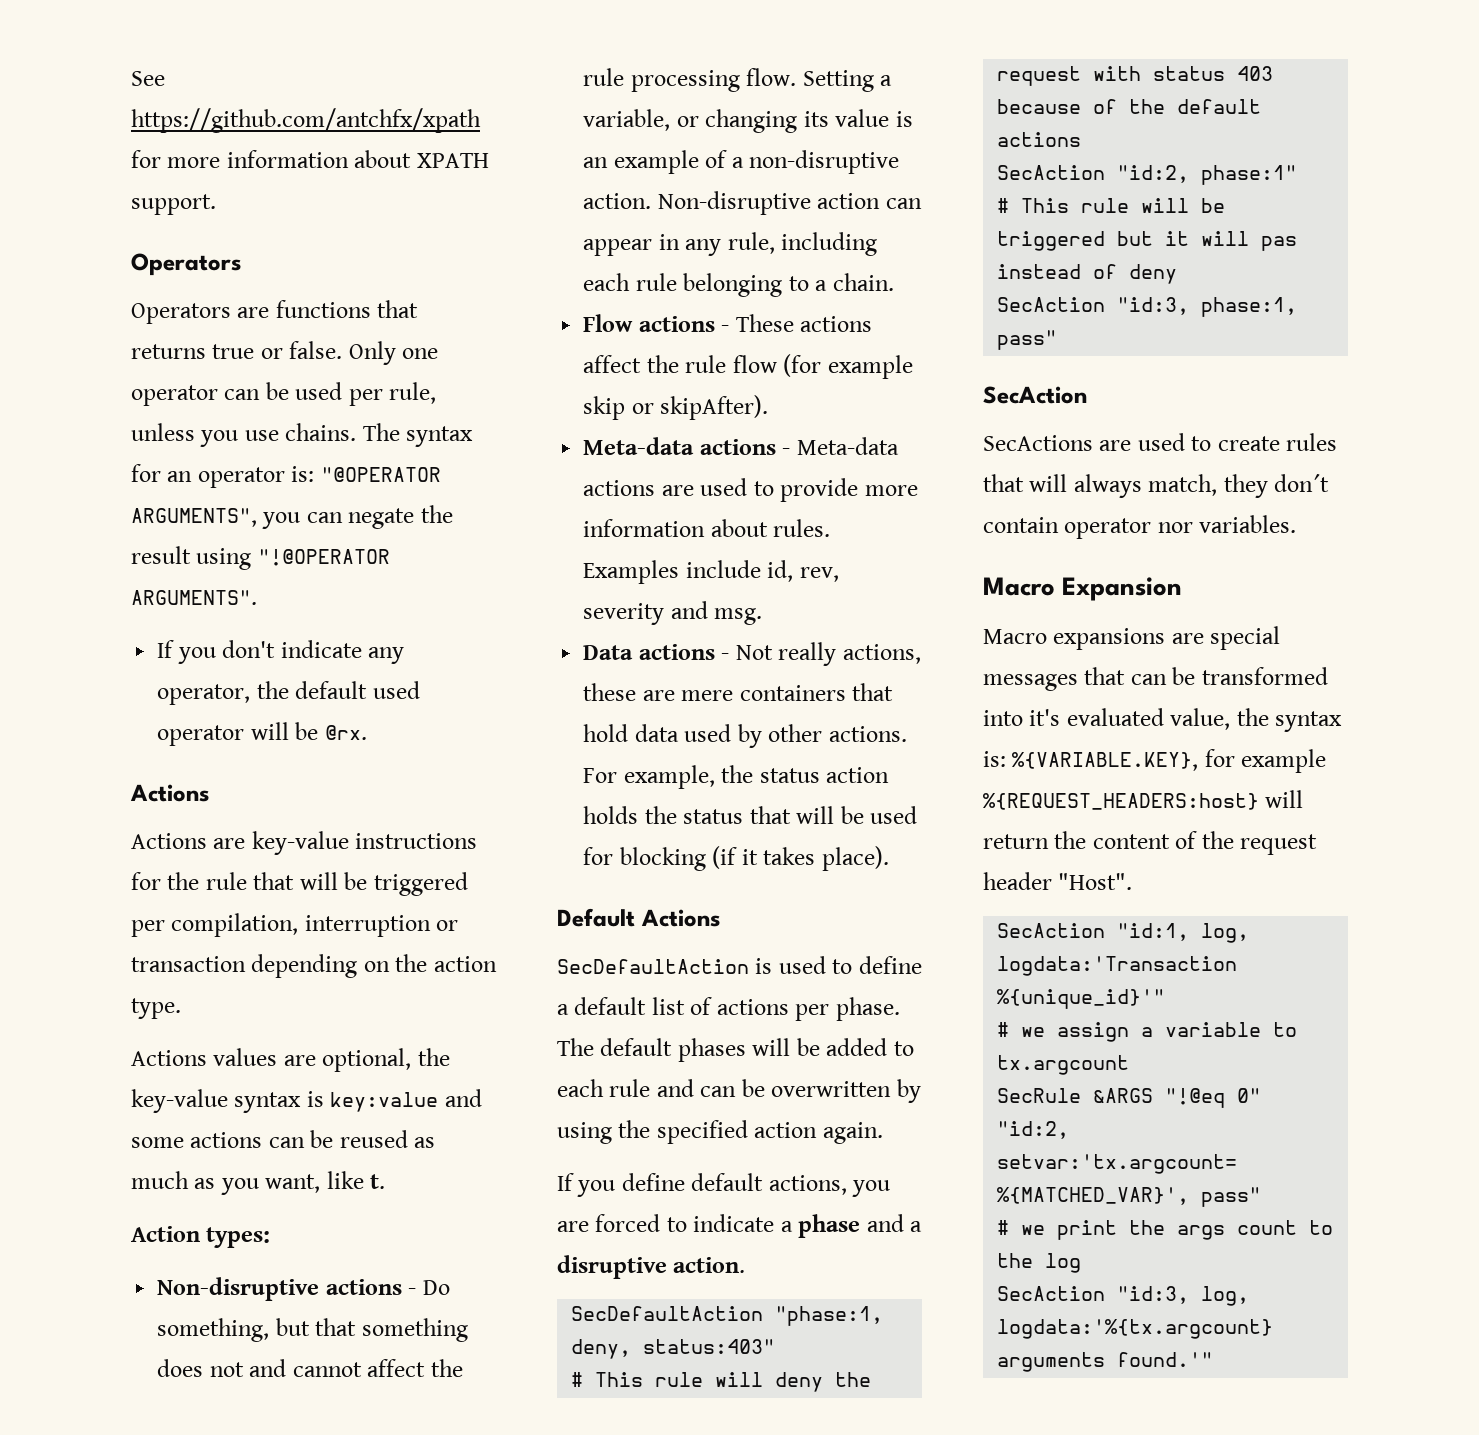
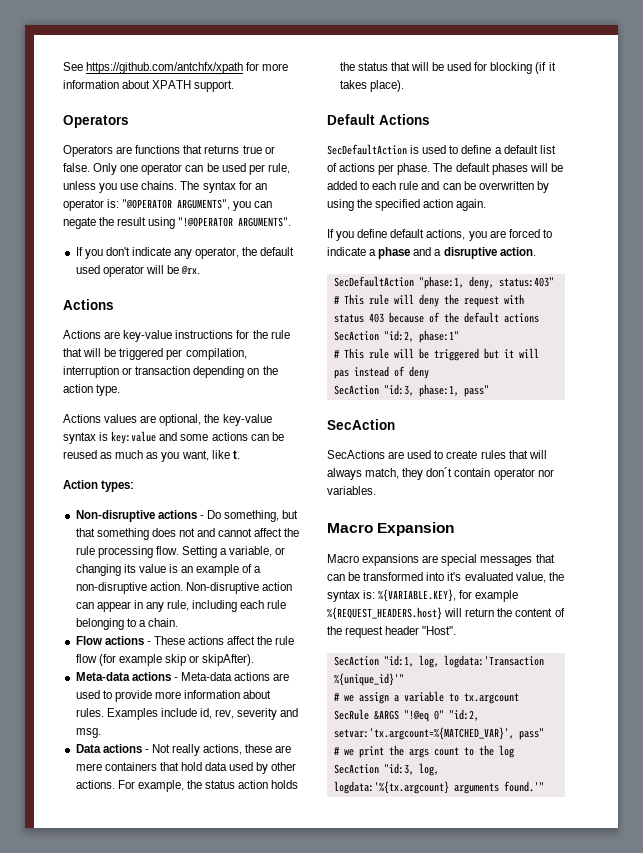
[983,793,1259,810] %{REQUEST_HEADERS:host} -> [327,607,442,620] %{REQUEST_HEADERS.host}

